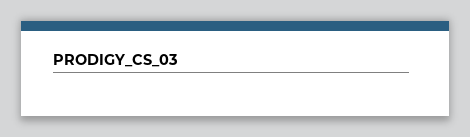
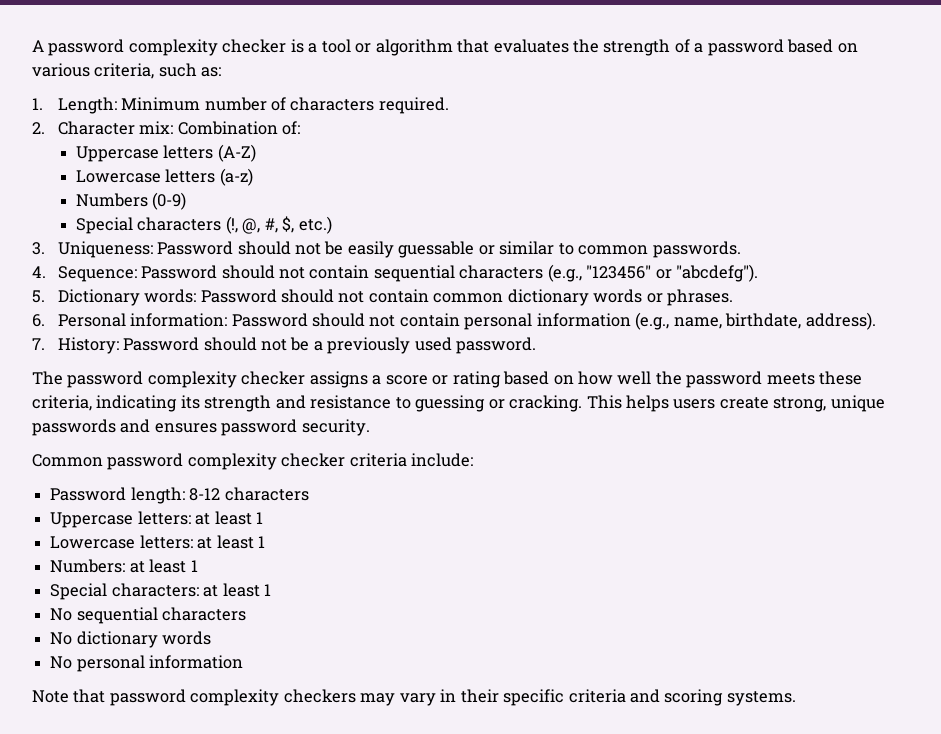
[53,54,178,67] PRODIGY_CS_03 -> [32,39,858,56] [32,63,222,79] [32,97,449,114] [32,121,301,135] [75,144,256,162] [75,168,253,186] [75,192,187,210] [75,216,332,234] [32,241,741,258] [32,264,759,282] [32,289,734,306] [32,312,876,330] [32,337,537,354] [32,371,863,388] [32,395,885,412] [32,419,370,436] [32,453,474,470] [50,487,309,504] [50,511,263,528] [50,535,265,549] [50,559,198,573] [50,583,271,600] [50,607,247,624] [50,631,212,648] [50,655,244,672] [32,689,796,706] A password complexity checker is a tool or algorithm that evaluates the strength of a password based on various criteria, such as: // 1. Length: Minimum number of characters required. // 2. Character mix: Combination of: // Uppercase letters (A-Z) // Lowercase letters (a-z) // Numbers (0-9) // Special characters (!, @, #, $, etc.) // 3. Uniqueness: Password should not be easily guessable or similar to common passwords. // 4. Sequence: Password should not contain sequential characters (e.g., "123456" or "abcdefg"). // 5. Dictionary words: Password should not contain common dictionary words or phrases. // 6. Personal information: Password should not contain personal information (e.g., name, birthdate, address). // 7. History: Password should not be a previously used password. // The password complexity checker assigns a score or rating based on how well the password meets these criteria, indicating its strength and resistance to guessing or cracking. This helps users create strong, unique passwords and ensures password security. // Common password complexity checker criteria include: // Password length: 8-12 characters // Uppercase letters: at least 1 // Lowercase letters: at least 1 // Numbers: at least 1 // Special characters: at least 1 // No sequential characters // No dictionary words // No personal information // Note that password complexity checkers may vary in their specific criteria and scoring systems.

